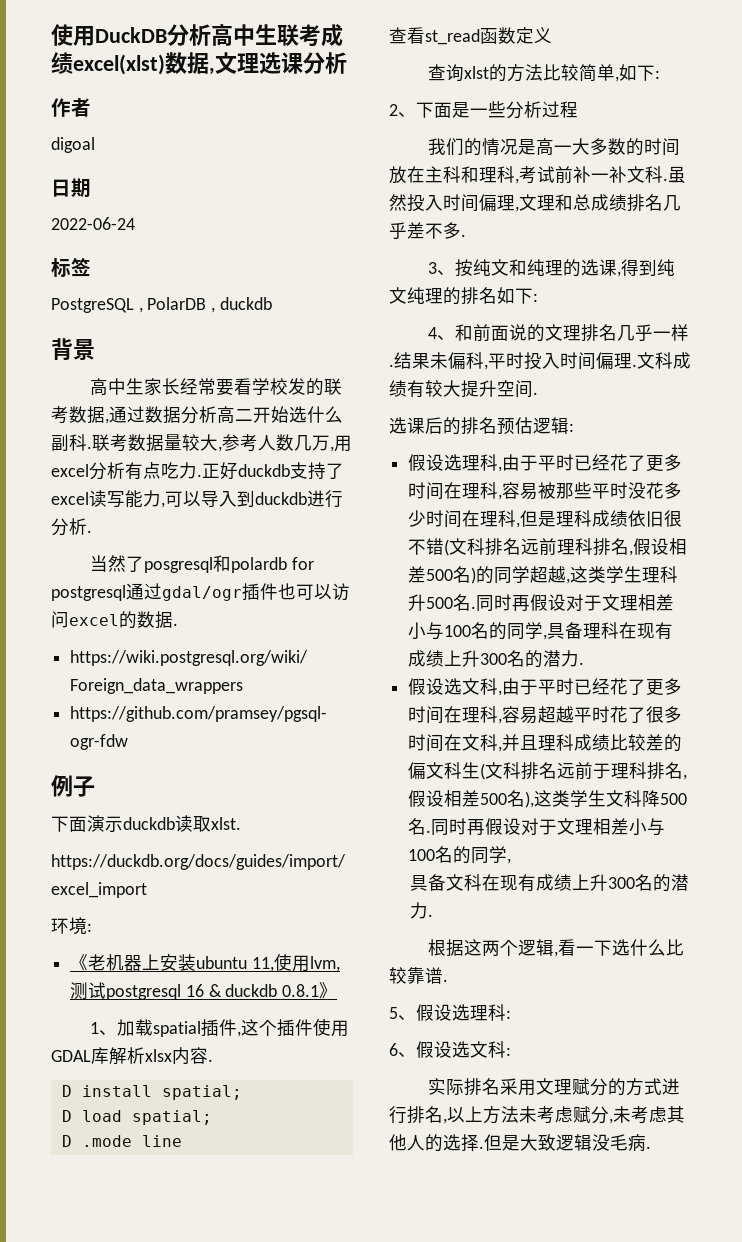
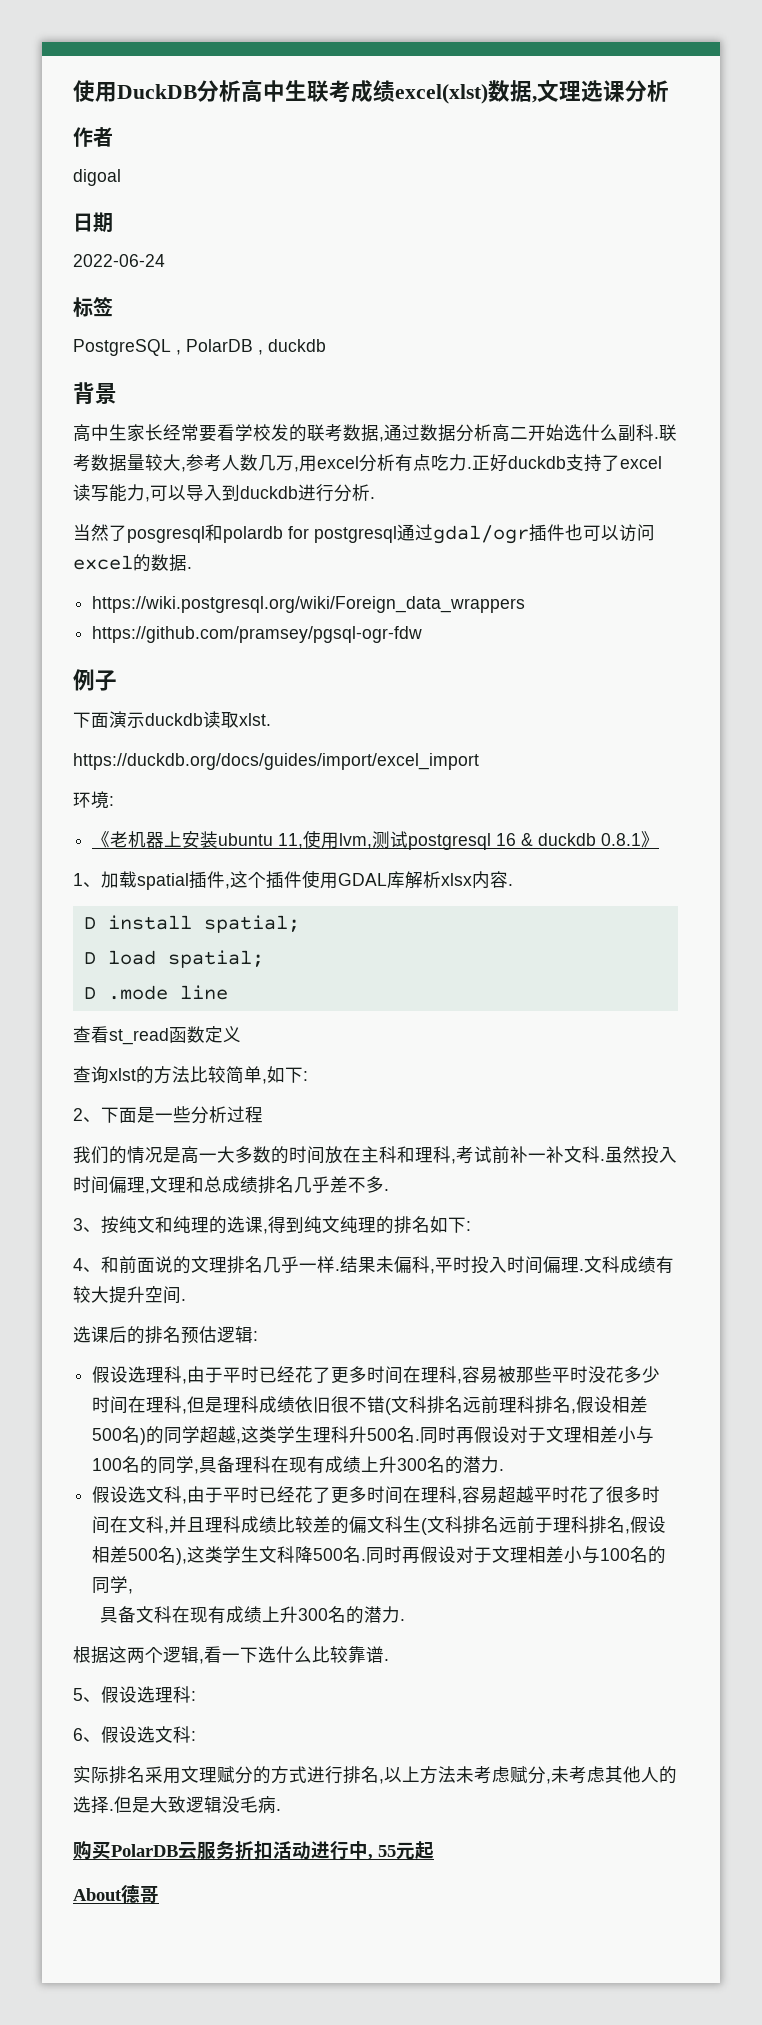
(651, 1147) none -> [73,1841,434,1860] [73,1884,159,1903] // 购买PolarDB云服务折扣活动进行中, 55元起 // About德哥

